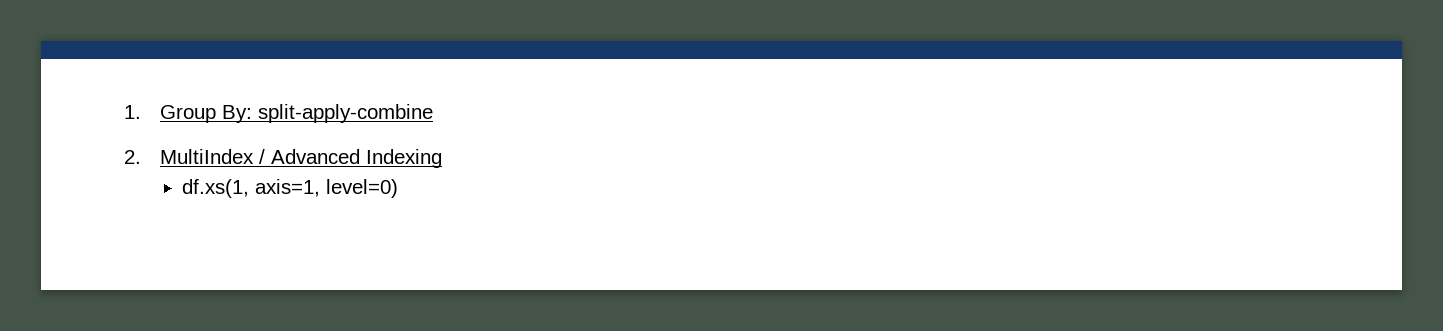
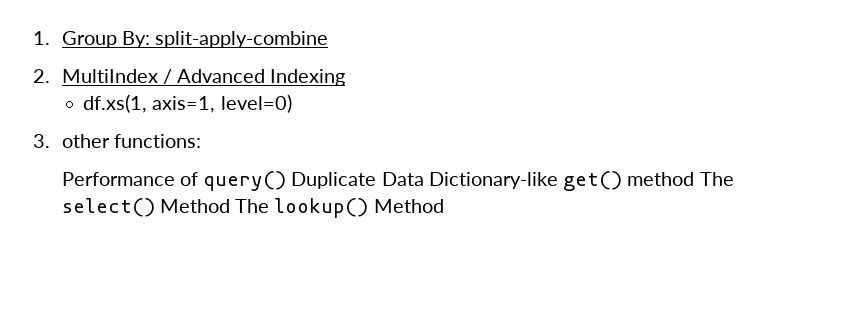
(399, 188) none -> [33,134,201,148] [61,171,734,191] [61,198,444,218] // 3. other functions: // Performance of query() Duplicate Data Dictionary-like get() method The select() Method The lookup() Method

